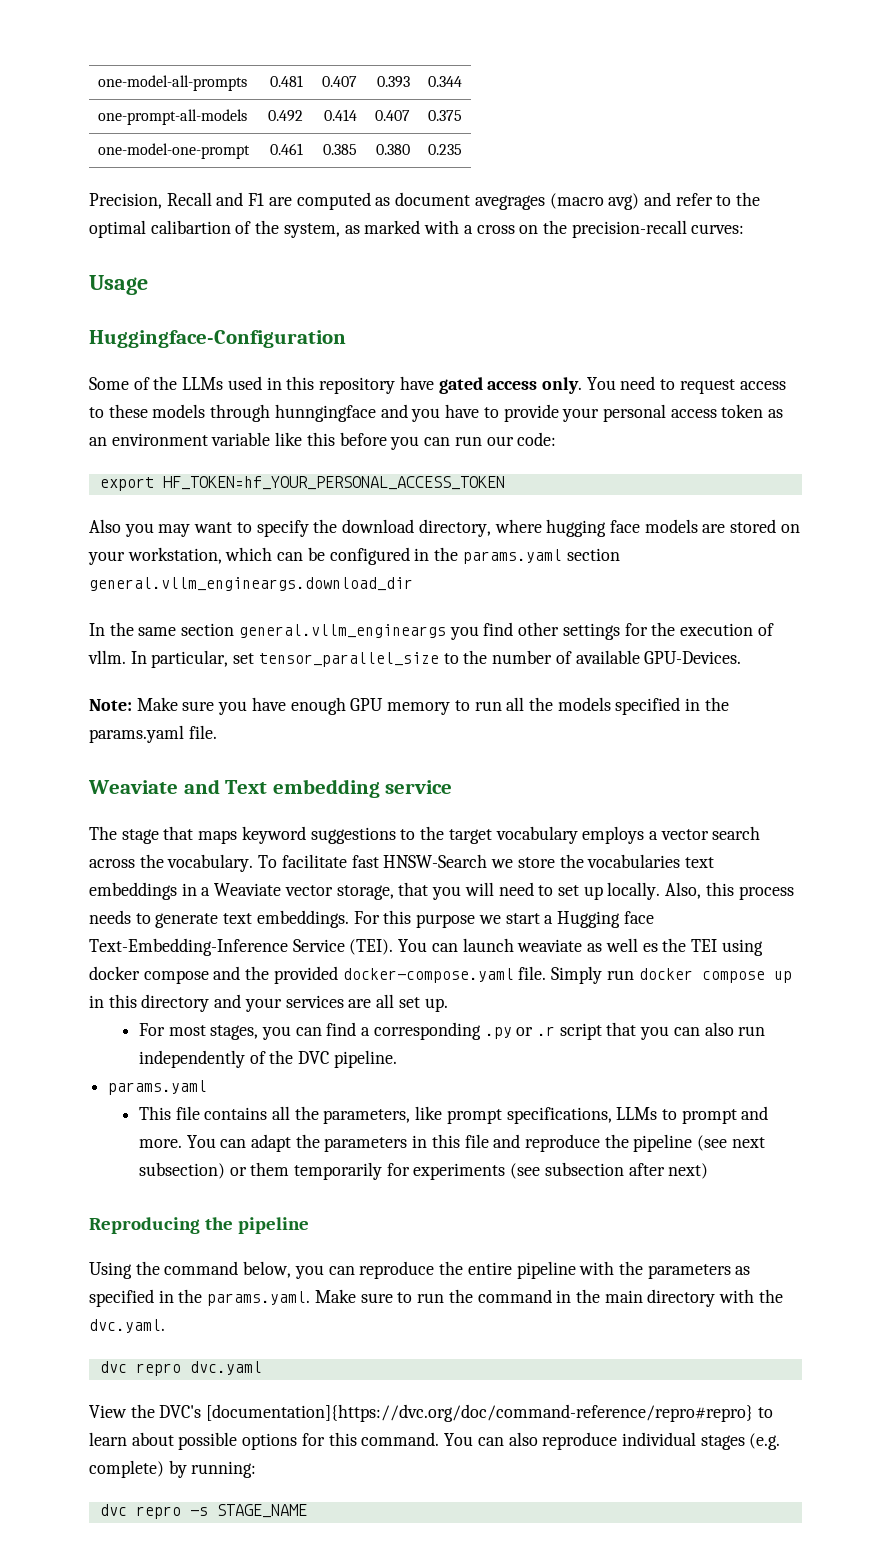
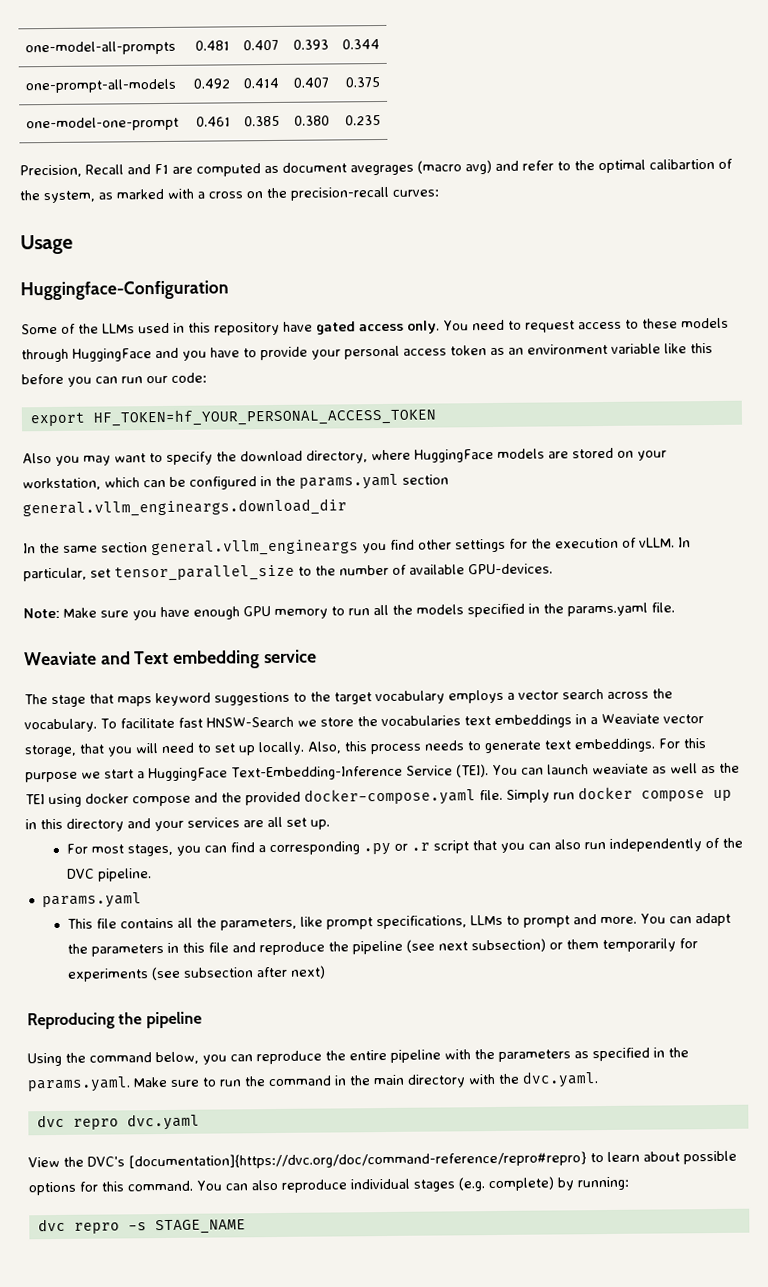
[274,404,376,422] hunngingface -> [72,348,152,362] HuggingFace
[546,519,640,537] hugging face -> [414,449,494,463] HuggingFace
[88,650,126,664] vllm. -> [639,537,675,548] vLLM.
[644,651,742,664] GPU-Devices. -> [468,563,553,575] GPU-devices.
[556,911,654,928] Hugging face -> [148,767,228,782] HuggingFace
[642,943,658,952] es -> [700,765,716,774] as

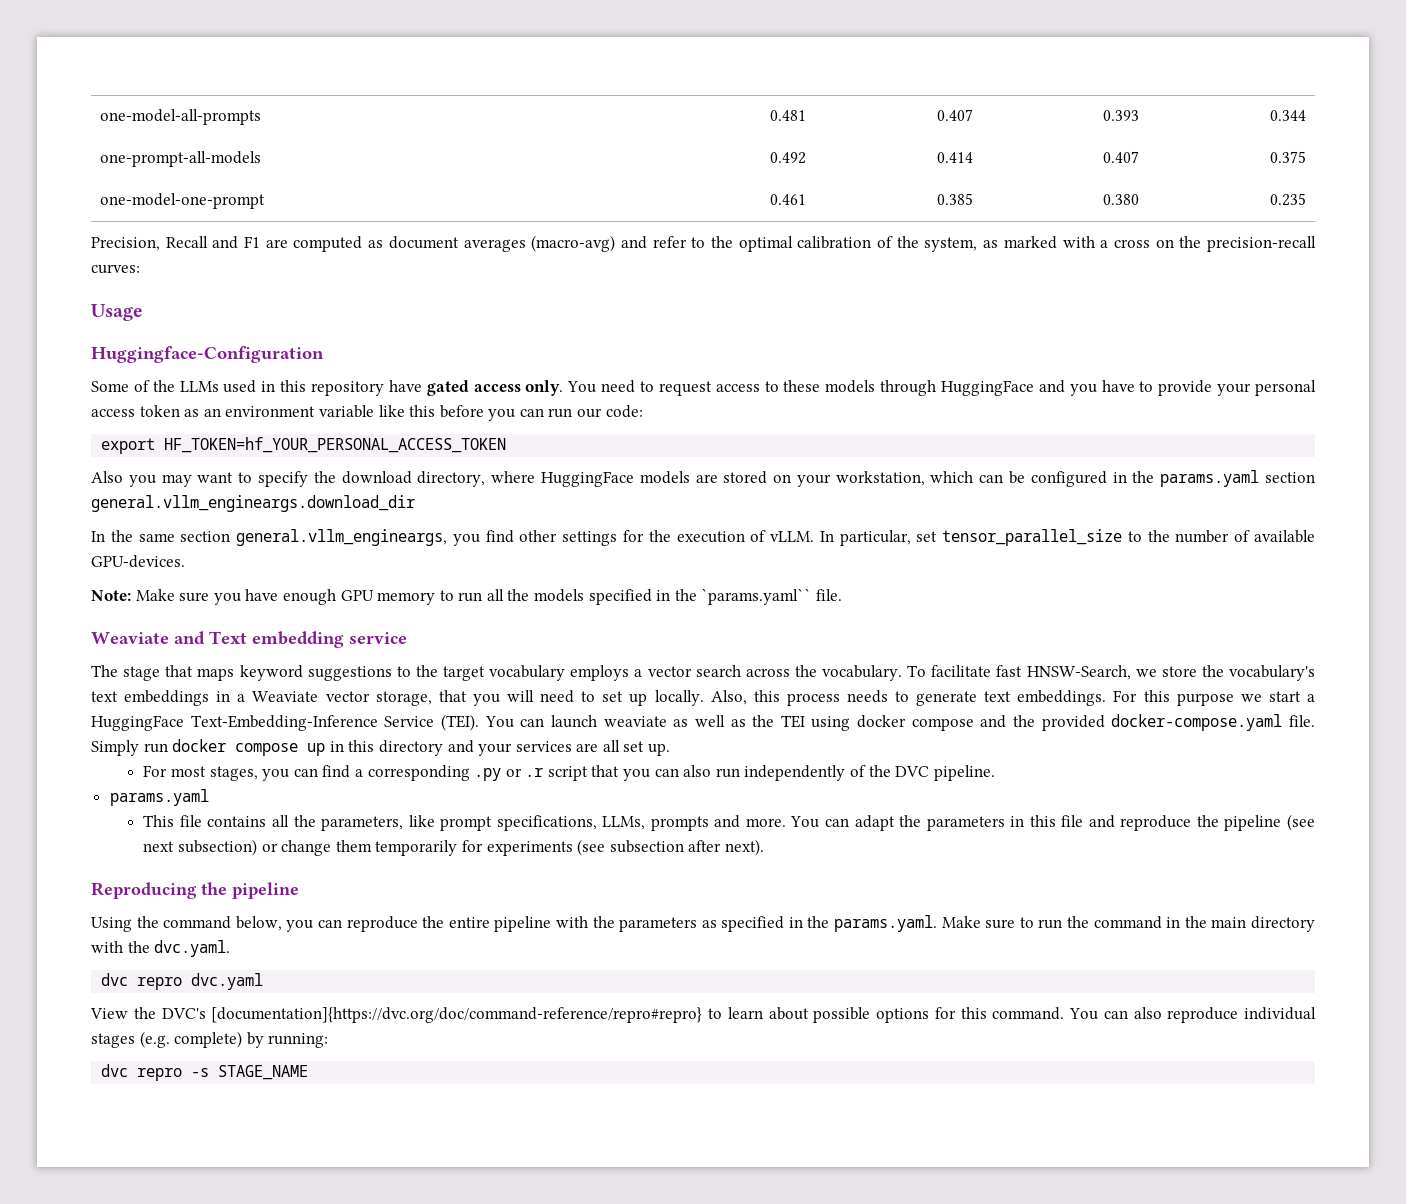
[350,160,492,176] avegrages (macro avg) -> [463,235,616,252] averages (macro-avg)
[649,158,715,170] calibartion -> [797,236,872,249] calibration
[151,539,359,557] general.vllm_engineargs -> [236,529,448,546] general.vllm_engineargs,
[567,602,648,617] params.yaml -> [701,588,812,605] `params.yaml``
[205,716,294,728] HNSW-Search -> [1026,665,1131,680] HNSW-Search,
[380,715,461,727] vocabularies -> [1229,665,1315,681] vocabulary's
[470,914,571,928] LLMs to prompt -> [602,816,709,831] LLMs, prompts
(564, 946) none -> [281,840,332,856] change
[290,965,327,979] next) -> [724,839,764,856] next).

